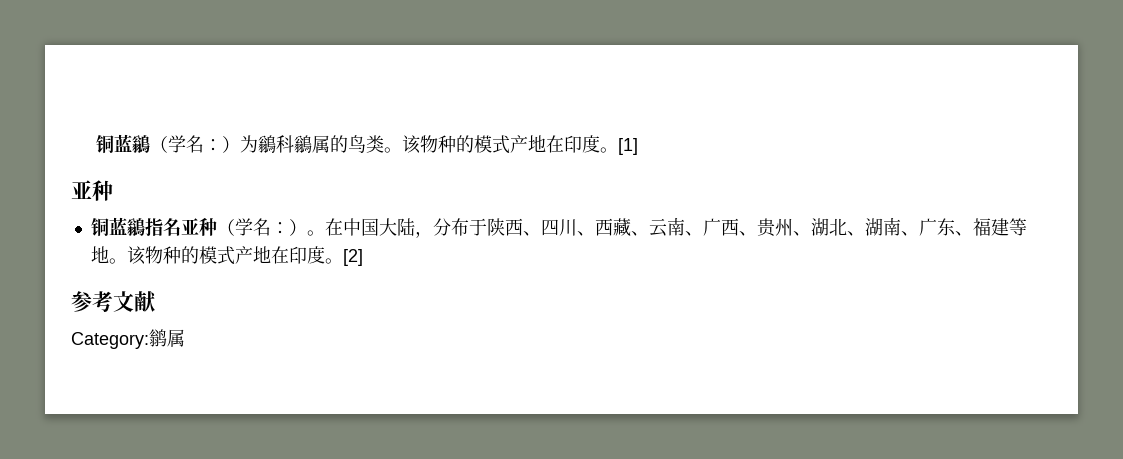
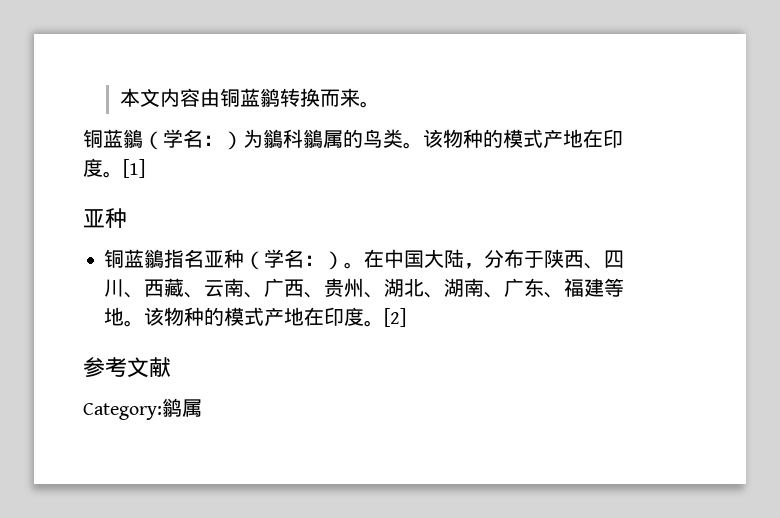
(95, 144) none -> [119,88,380,108] 本文内容由铜蓝鹟转换而来。 //

